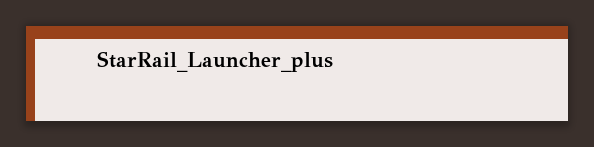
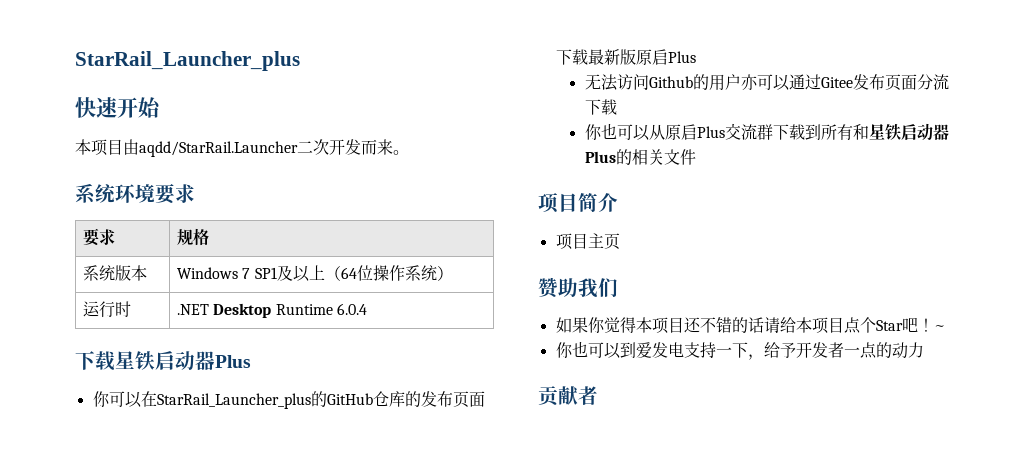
[97,51,333,72] StarRail_Launcher_plus -> [75,51,300,71] [75,97,161,118] [75,139,409,157] [75,183,195,204] [82,228,115,246] [176,228,209,246] [82,265,147,281] [176,265,453,282] [82,301,131,318] [176,303,367,318] [75,351,251,371] [92,391,485,409] [555,49,696,65] [584,74,949,91] [584,99,617,115] [584,123,949,141] [584,149,696,165] [538,193,618,213] [555,233,620,250] [538,277,618,299] [555,317,945,334] [555,341,924,360] [538,386,598,407] StarRail_Launcher_plus // 快速开始 // 本项目由aqdd/StarRail.Launcher二次开发而来。 // 系统环境要求 // 要求 | 规格 // 系统版本 | Windows 7 SP1及以上（64位操作系统） // 运行时 | .NET Desktop Runtime 6.0.4 // 下载星铁启动器Plus // 你可以在StarRail_Launcher_plus的GitHub仓库的发布页面下载最新版原启Plus // 无法访问Github的用户亦可以通过Gitee发布页面分流下载 // 你也可以从原启Plus交流群下载到所有和星铁启动器Plus的相关文件 // 项目简介 // 项目主页 // 赞助我们 // 如果你觉得本项目还不错的话请给本项目点个Star吧！~ // 你也可以到爱发电支持一下，给予开发者一点的动力 // 贡献者

